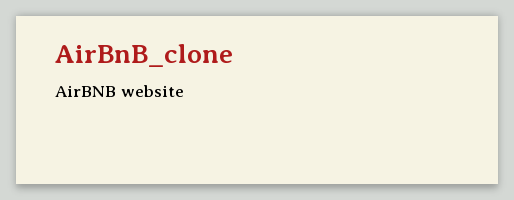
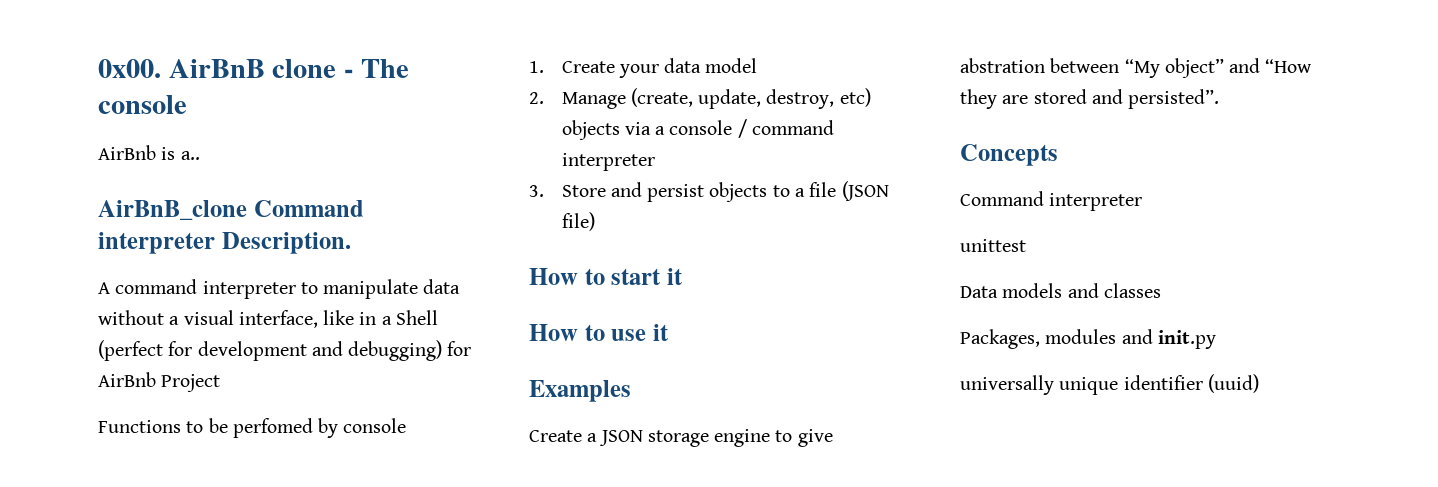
[55,44,233,67] [55,85,184,97] AirBnB_clone // AirBNB website -> [98,59,409,78] [98,95,187,114] [98,145,200,160] [98,200,364,220] [98,232,351,254] [98,279,461,299] [98,310,438,328] [98,340,472,361] [98,372,221,392] [98,418,407,438] [529,58,758,78] [529,88,871,109] [561,119,834,140] [561,153,655,171] [529,181,889,202] [561,212,595,231] [529,268,683,285] [529,324,669,341] [529,380,631,402] [529,429,833,447] [960,58,1313,78] [960,89,1220,109] [960,144,1058,166] [960,191,1143,211] [960,239,1026,252] [960,283,1161,298] [960,329,1216,349] [960,374,1259,395] 0x00. AirBnB clone - The console // AirBnb is a.. // AirBnB_clone Command interpreter Description. // A command interpreter to manipulate data without a visual interface, like in a Shell (perfect for development and debugging) for AirBnb Project // Functions to be perfomed by console // 1. Create your data model // 2. Manage (create, update, destroy, etc) objects via a console / command interpreter // 3. Store and persist objects to a file (JSON file) // How to start it // How to use it // Examples // Create a JSON storage engine to give abstration between “My object” and “How they are stored and persisted”. // Concepts // Command interpreter // unittest // Data models and classes // Packages, modules and init.py // universally unique identifier (uuid)

